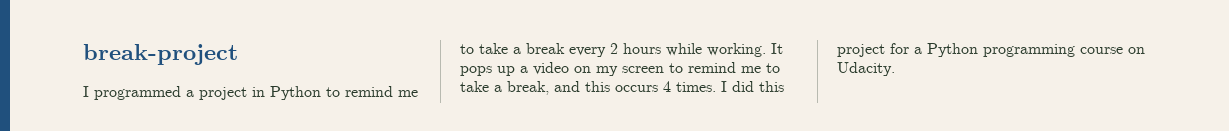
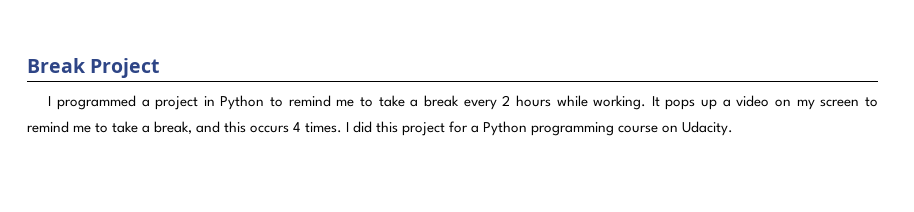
[83,44,238,65] break-project -> [27,58,160,78] Break Project

